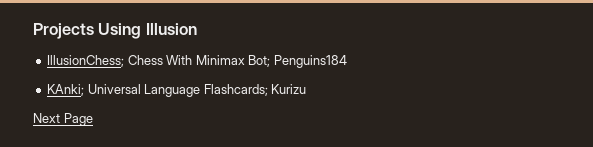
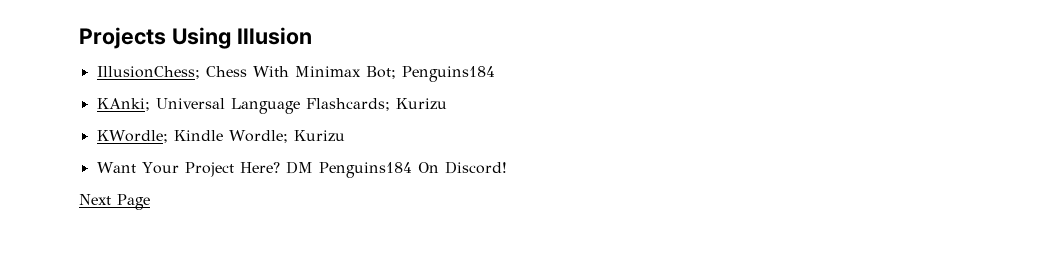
(307, 89) none -> [96,130,345,143] [96,161,507,178] // KWordle; Kindle Wordle; Kurizu // Want Your Project Here? DM Penguins184 On Discord!

